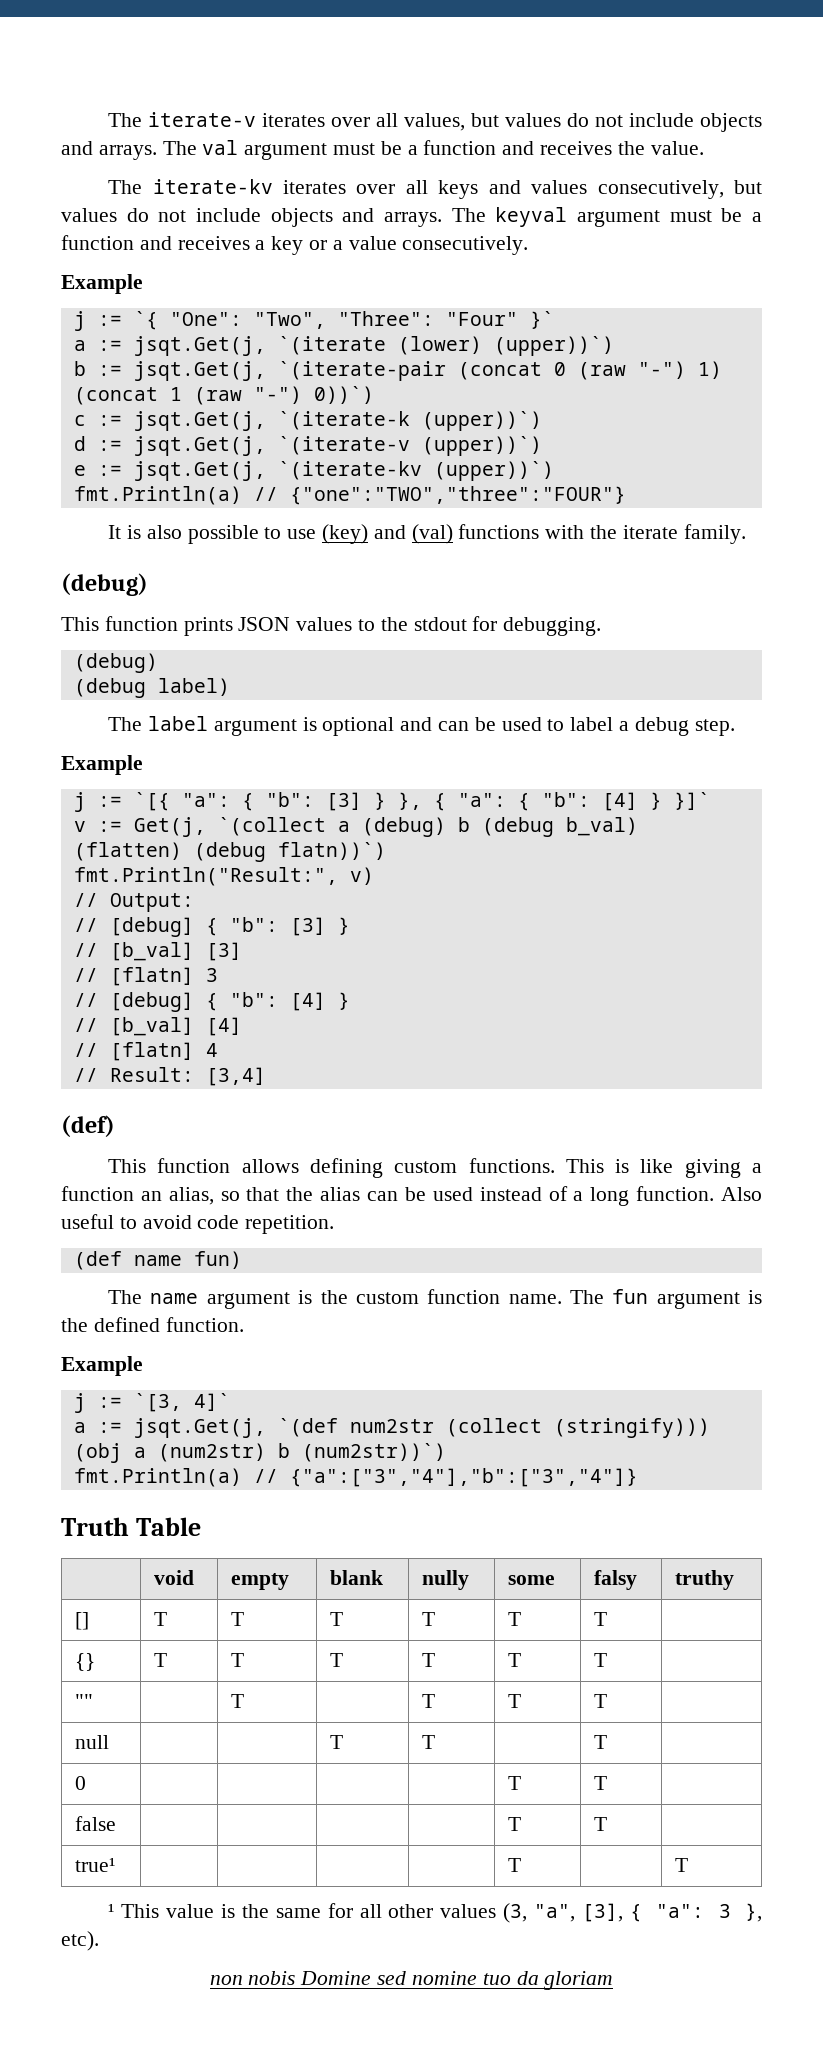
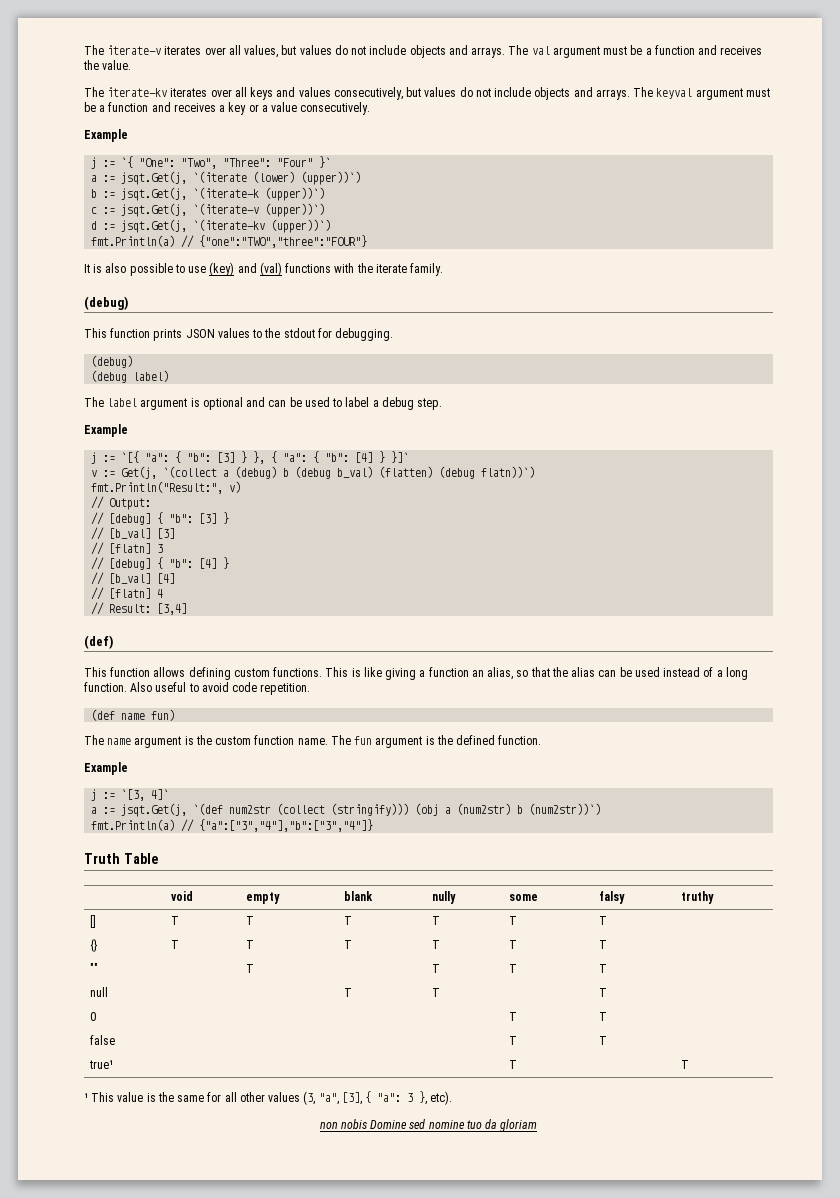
[277,361,722,381] [73,386,374,405] [73,411,266,431] `(iterate-pair (concat 0 (raw "-") 1) (concat 1 (raw "-") 0))`) // c := jsqt.Get(j, -> (188, 194) none
[73,436,86,451] d -> [91,207,98,214] c
[73,465,86,476] e -> [91,221,98,230] d

